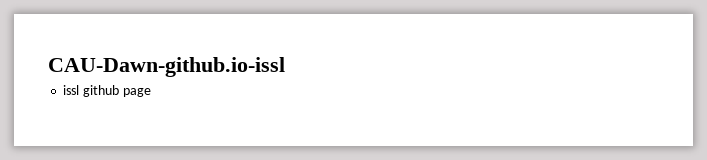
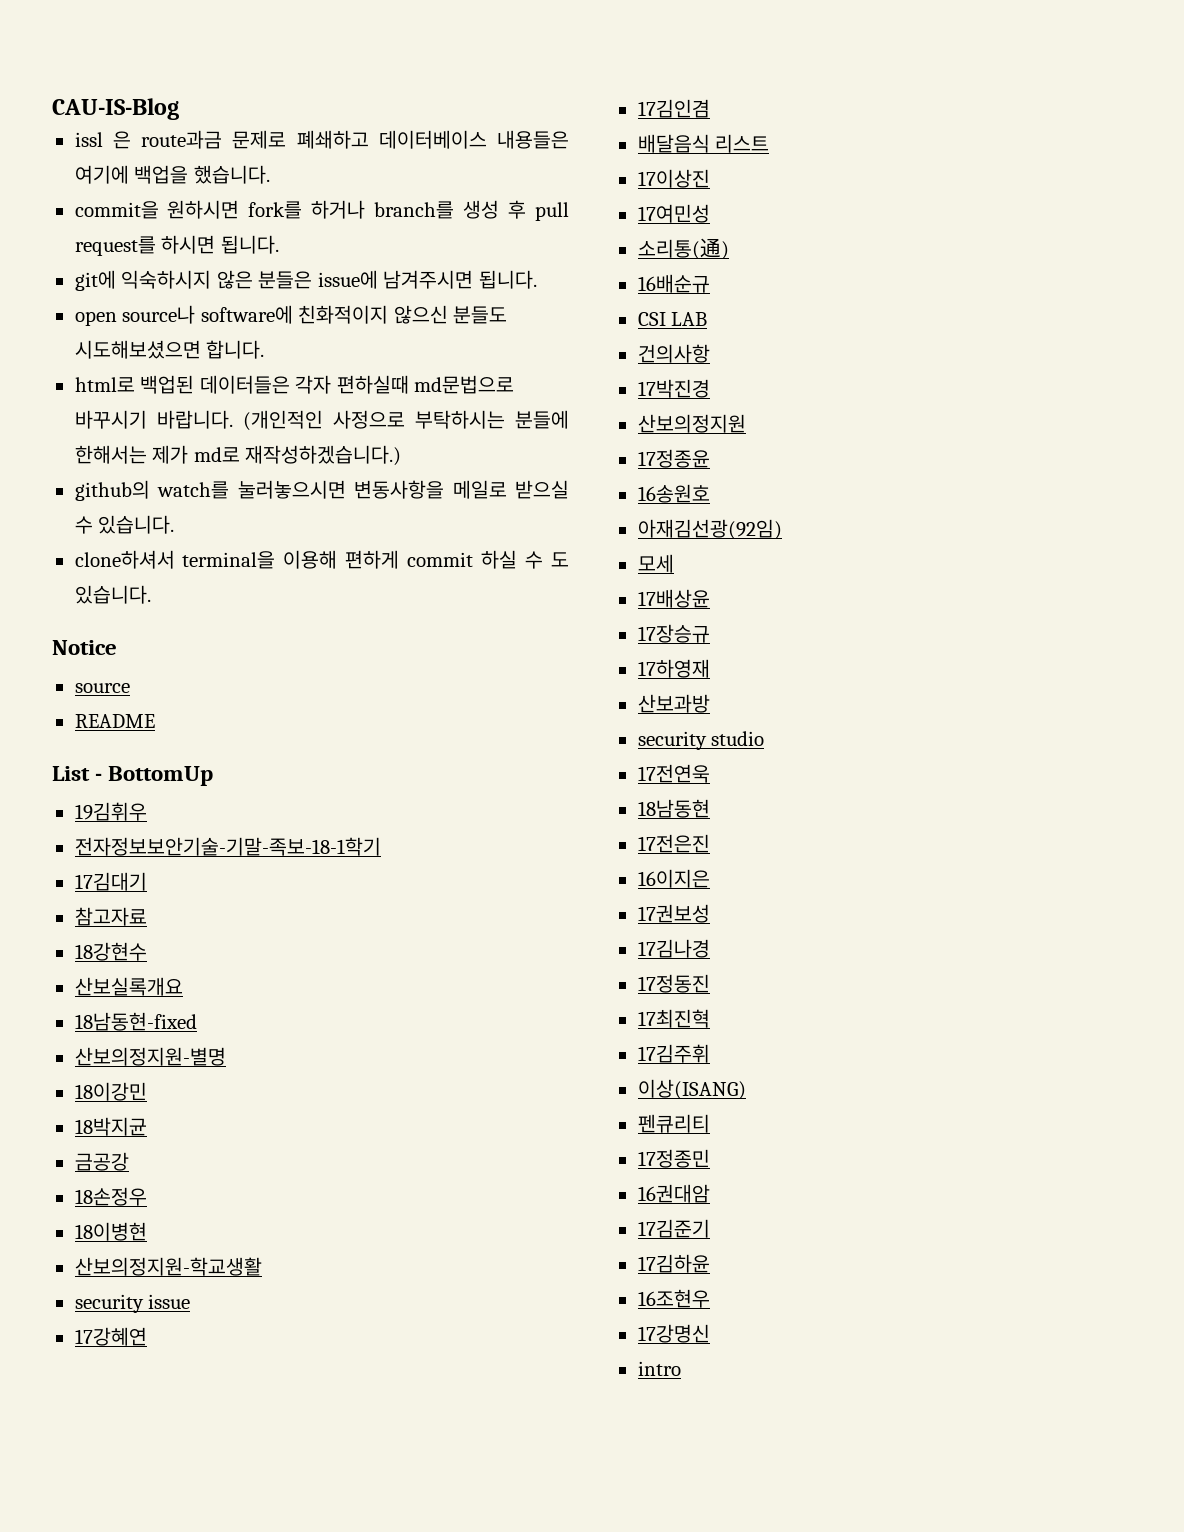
[48,57,285,77] CAU-Dawn-github.io-issl -> [52,98,179,120] CAU-IS-Blog
[83,85,151,97] github page -> [112,130,569,149] [74,165,270,184] [74,200,569,221] [74,235,279,256] [74,270,537,291] [74,305,508,326] [74,340,265,359] [74,375,515,394] [74,410,570,431] [74,445,402,466] [74,480,569,501] [74,515,175,534] [74,550,569,569] [74,585,151,604] [52,640,117,655] [74,683,130,693] [74,714,155,728] [52,766,214,786] [74,802,147,821] [74,837,381,856] [74,872,147,891] [74,907,147,926] [74,942,147,961] [74,977,183,996] [74,1012,197,1031] [74,1047,226,1066] [74,1082,147,1101] [74,1117,147,1136] [74,1152,129,1171] [74,1187,147,1206] [74,1222,147,1241] [74,1257,262,1276] [74,1294,191,1313] [74,1327,147,1346] [637,99,710,118] [637,134,770,153] [637,169,710,188] [637,204,710,223] [637,238,729,260] [637,274,710,293] [637,312,708,326] [637,344,710,363] [637,379,710,398] [637,414,746,433] [637,449,710,468] [637,484,710,503] [637,519,782,540] [637,554,674,573] [637,589,710,608] [637,624,710,643] [637,659,710,678] [637,694,710,713] [637,731,765,750] [637,764,710,783] [637,799,710,818] [637,834,710,853] [637,869,710,888] [637,904,710,923] [637,939,710,958] [637,974,710,993] [637,1009,710,1028] [637,1044,710,1063] [637,1079,746,1100] [637,1114,710,1133] [637,1149,710,1168] [637,1184,710,1203] [637,1219,710,1238] [637,1254,710,1273] [637,1289,710,1308] [637,1324,710,1343] [637,1361,681,1376] 은 route과금 문제로 폐쇄하고 데이터베이스 내용들은 여기에 백업을 했습니다. // commit을 원하시면 fork를 하거나 branch를 생성 후 pull request를 하시면 됩니다. // git에 익숙하시지 않은 분들은 issue에 남겨주시면 됩니다. // open source나 software에 친화적이지 않으신 분들도 시도해보셨으면 합니다. // html로 백업된 데이터들은 각자 편하실때 md문법으로 바꾸시기 바랍니다. (개인적인 사정으로 부탁하시는 분들에 한해서는 제가 md로 재작성하겠습니다.) // github의 watch를 눌러놓으시면 변동사항을 메일로 받으실 수 있습니다. // clone하셔서 terminal을 이용해 편하게 commit 하실 수 도 있습니다. // Notice // source // README // List - BottomUp // 19김휘우 // 전자정보보안기술-기말-족보-18-1학기 // 17김대기 // 참고자료 // 18강현수 // 산보실록개요 // 18남동현-fixed // 산보의정지원-별명 // 18이강민 // 18박지균 // 금공강 // 18손정우 // 18이병현 // 산보의정지원-학교생활 // security issue // 17강혜연 // 17김인겸 // 배달음식 리스트 // 17이상진 // 17여민성 // 소리통(通) // 16배순규 // CSI LAB // 건의사항 // 17박진경 // 산보의정지원 // 17정종윤 // 16송원호 // 아재김선광(92임) // 모세 // 17배상윤 // 17장승규 // 17하영재 // 산보과방 // security studio // 17전연욱 // 18남동현 // 17전은진 // 16이지은 // 17권보성 // 17김나경 // 17정동진 // 17최진혁 // 17김주휘 // 이상(ISANG) // 펜큐리티 // 17정종민 // 16권대암 // 17김준기 // 17김하윤 // 16조현우 // 17강명신 // intro

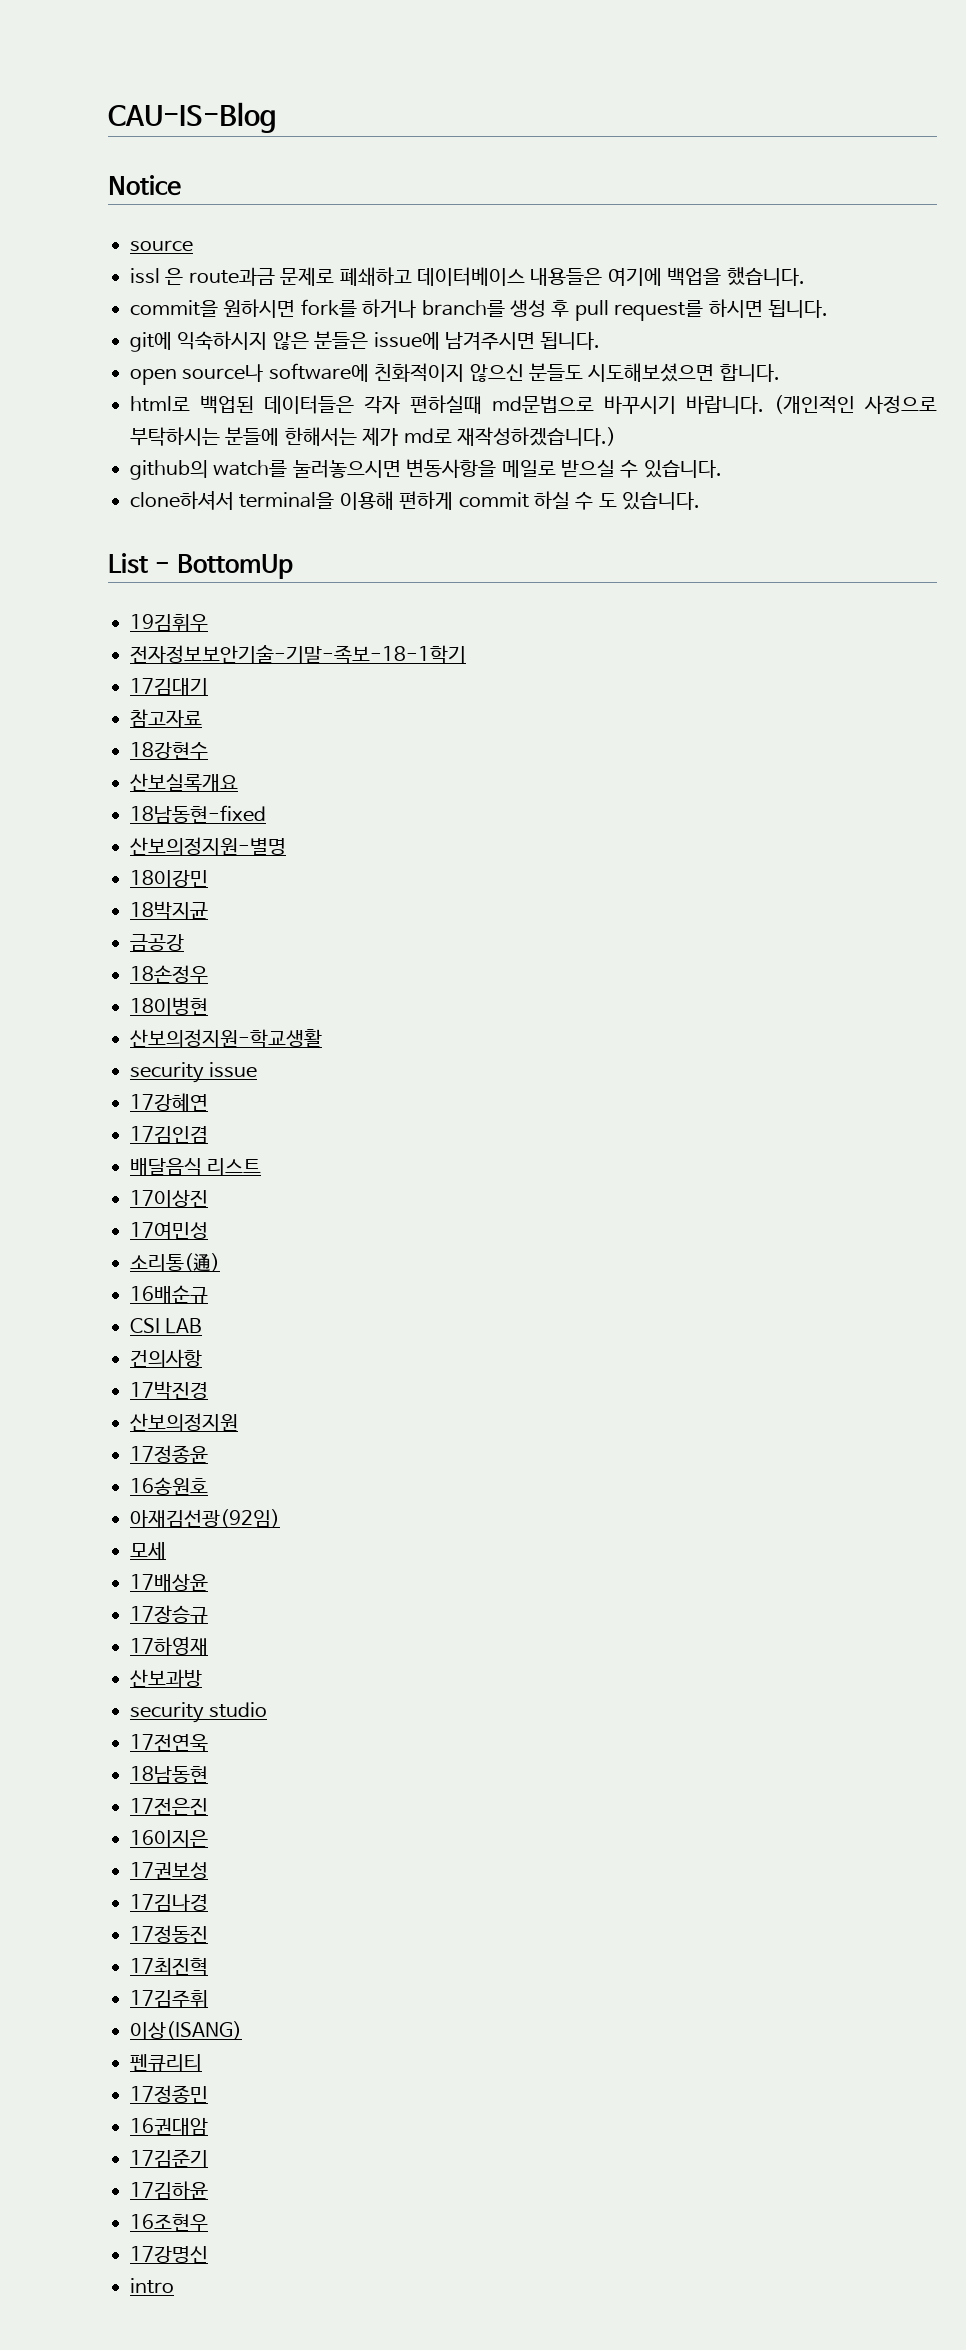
(179, 109) none -> [108,175,181,196] [130,240,193,252] // Notice // source
[52,640,117,655] [74,683,130,693] [74,714,155,728] // Notice // source // README -> (701, 501) none

